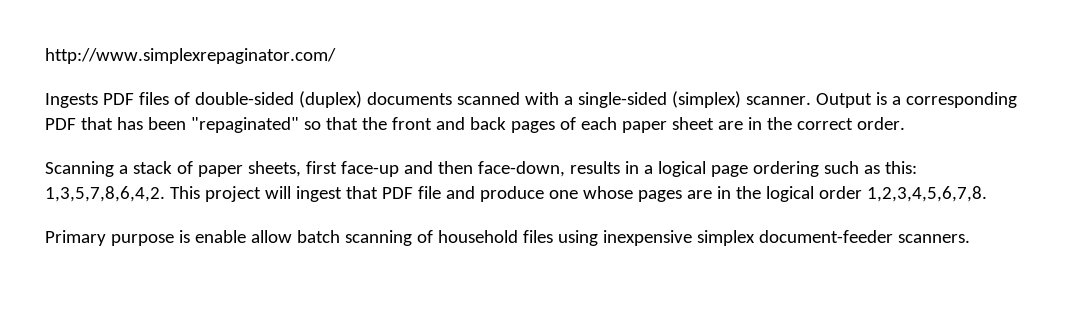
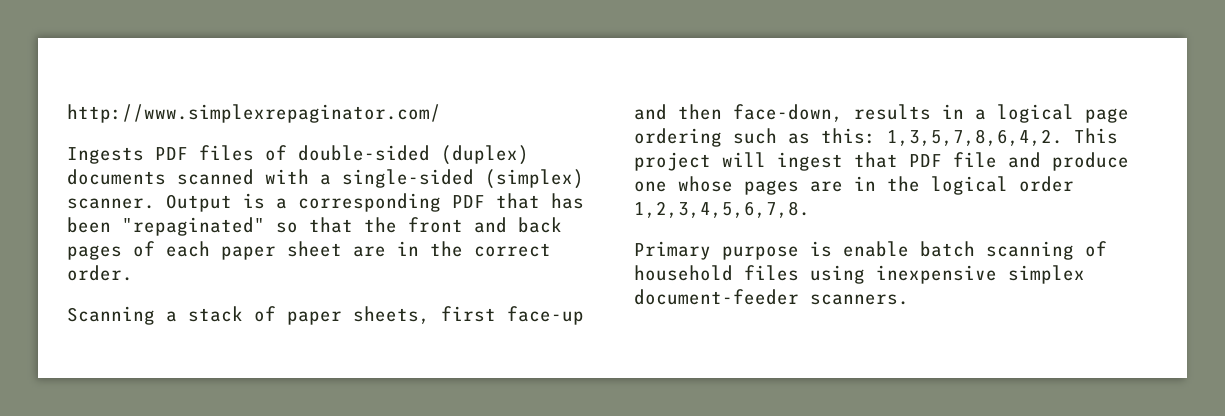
[250,230,292,243] allow -> (909, 249) none

